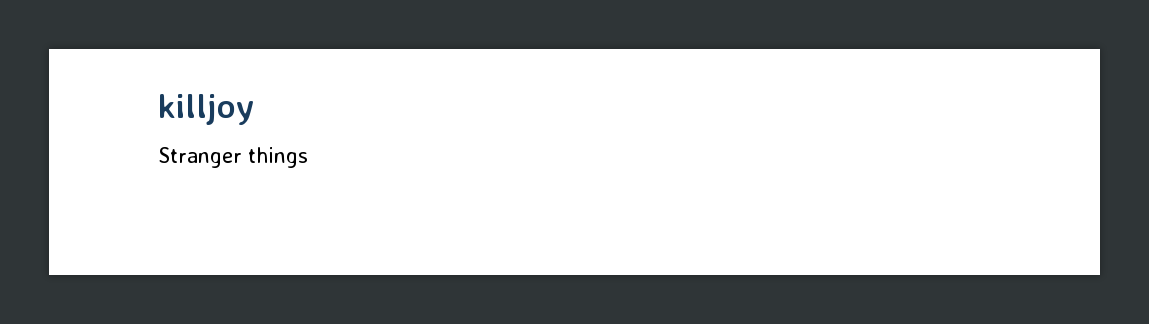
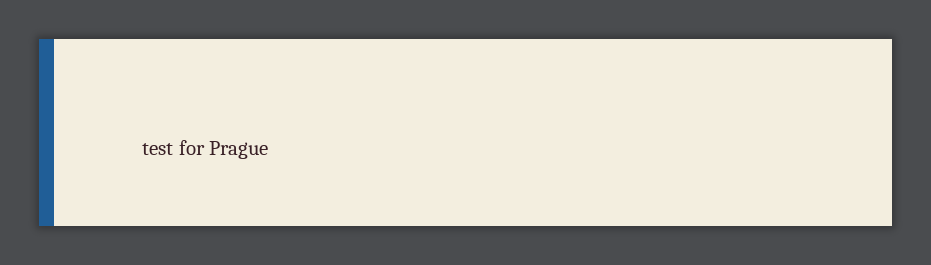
[158,94,254,125] [158,147,308,168] killjoy // Stranger things -> [142,140,269,159] test for Prague

